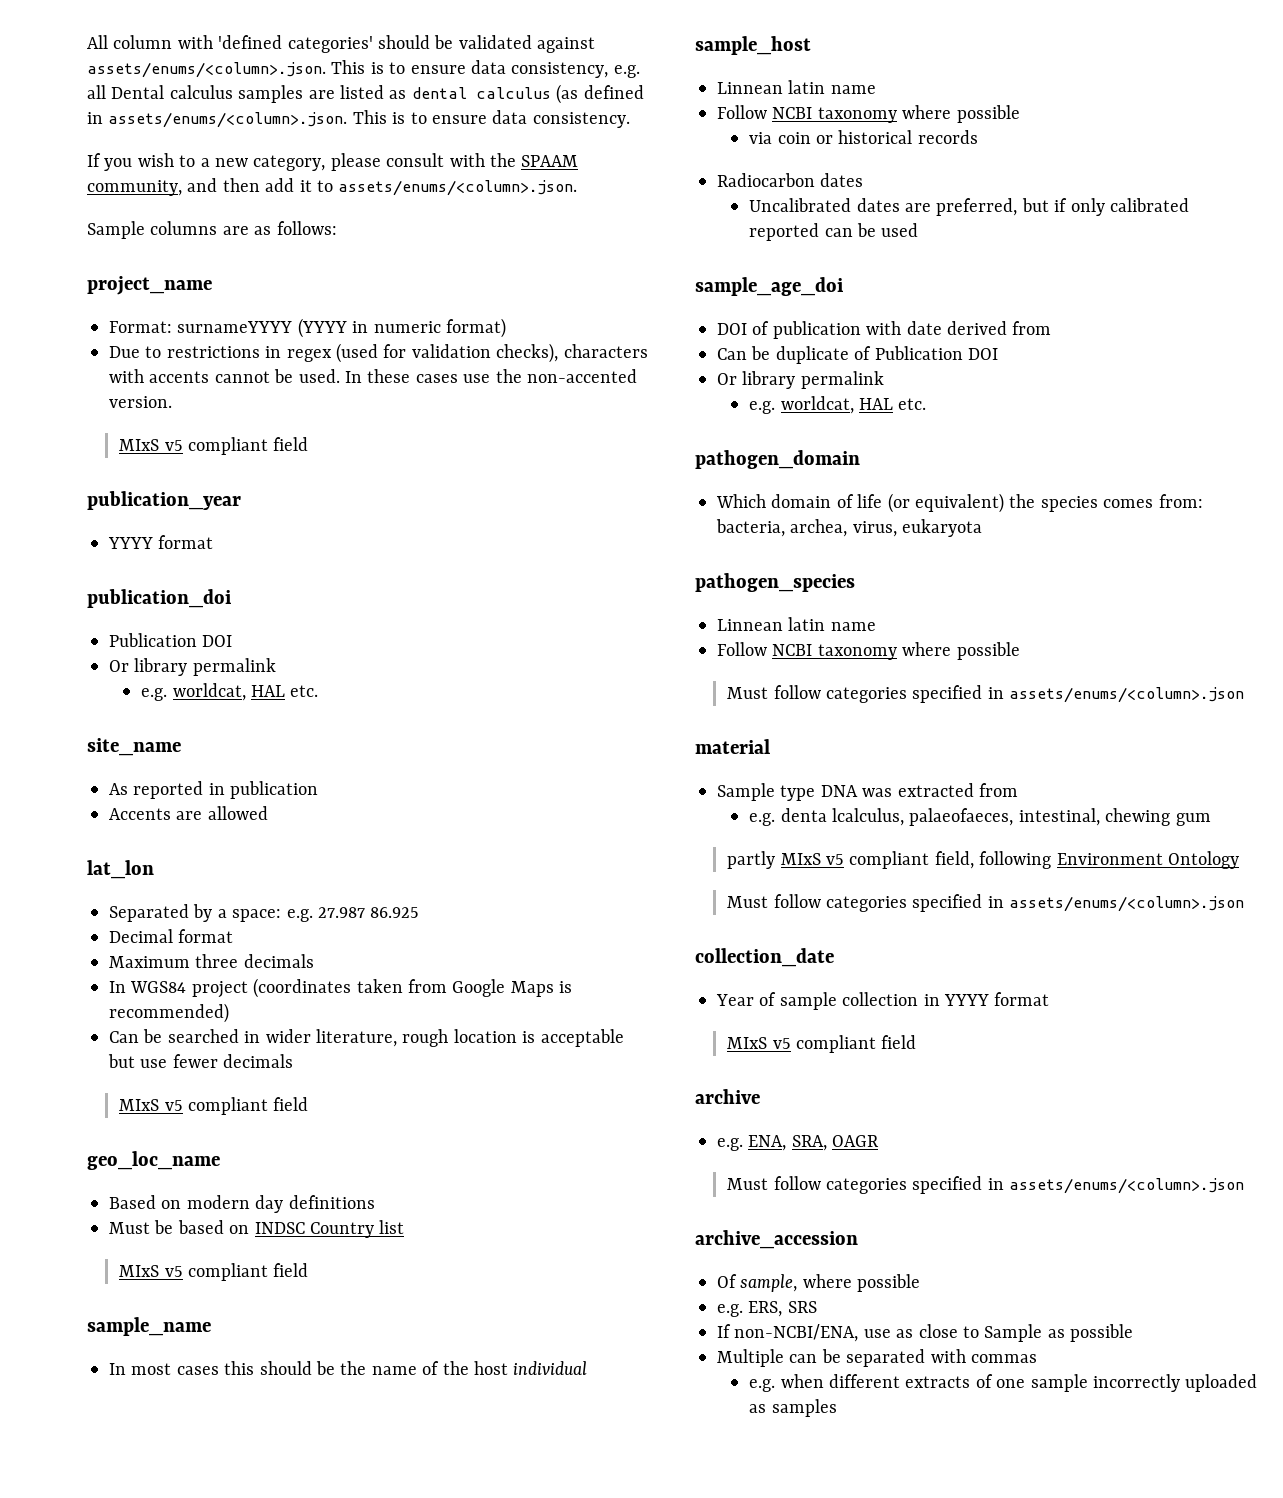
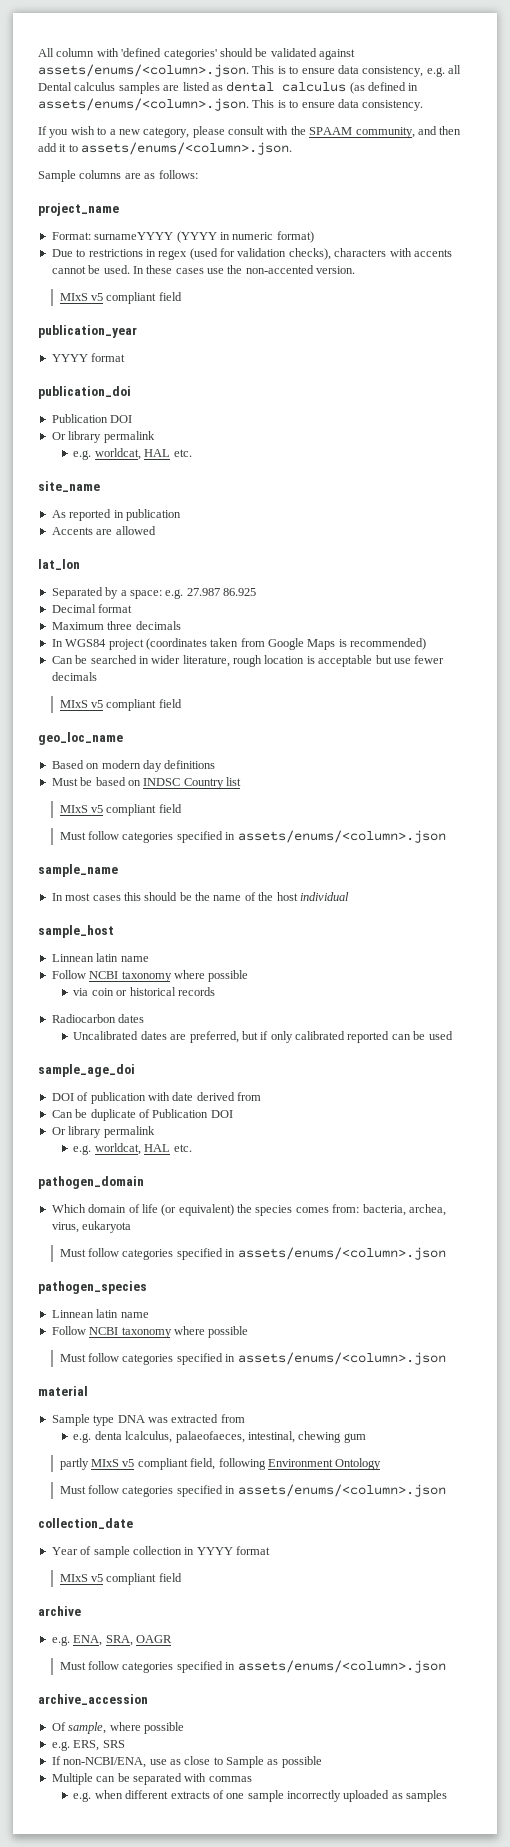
(309, 1270) none -> [59,830,446,843] // Must follow categories specified in assets/enums/<column>.json
(983, 528) none -> [59,1247,446,1260] // Must follow categories specified in assets/enums/<column>.json

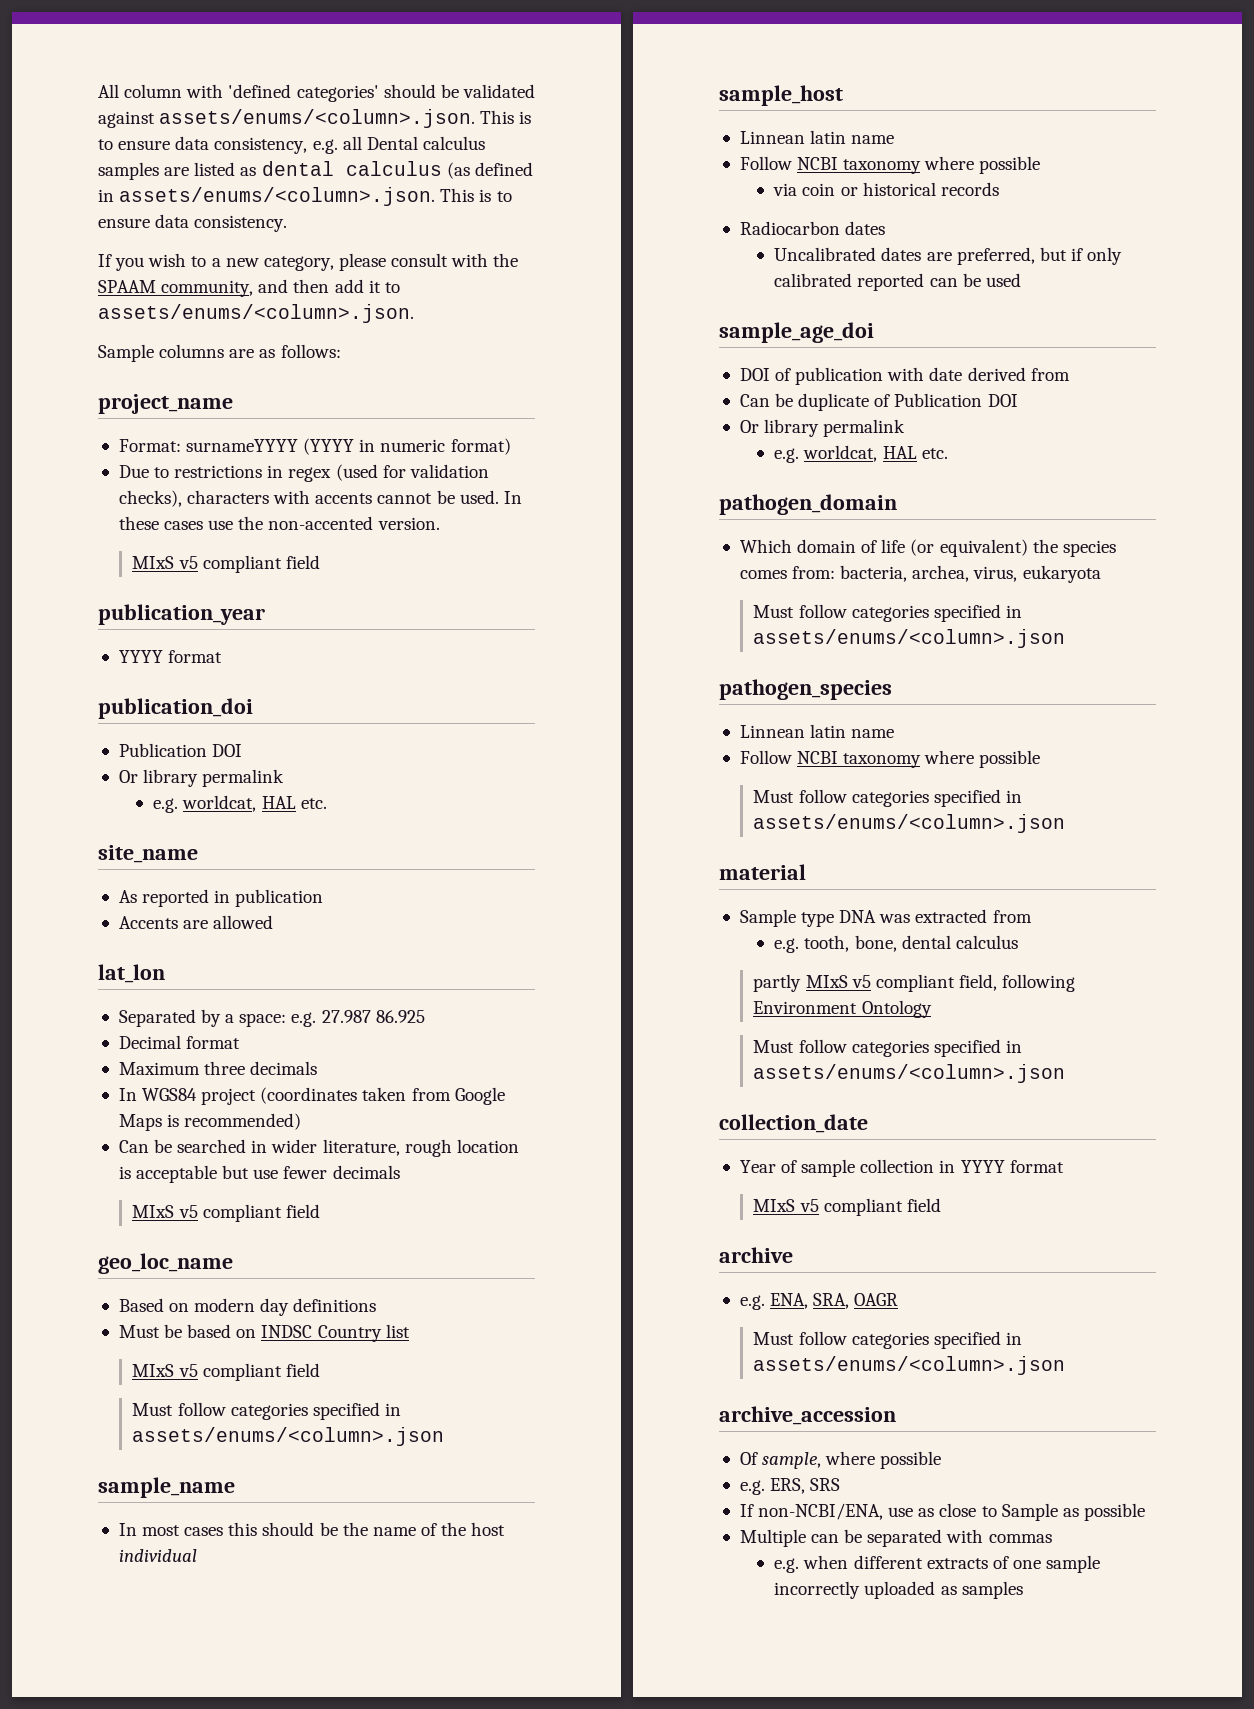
[94,1431,366,1443] denta lcalculus, palaeofaeces, intestinal, chewing gum -> [804,935,1018,952] tooth, bone, dental calculus

